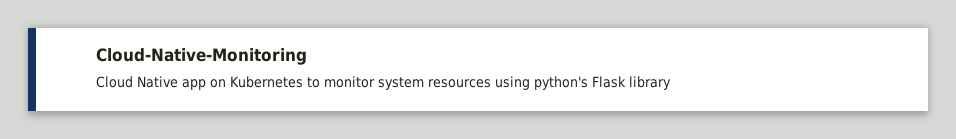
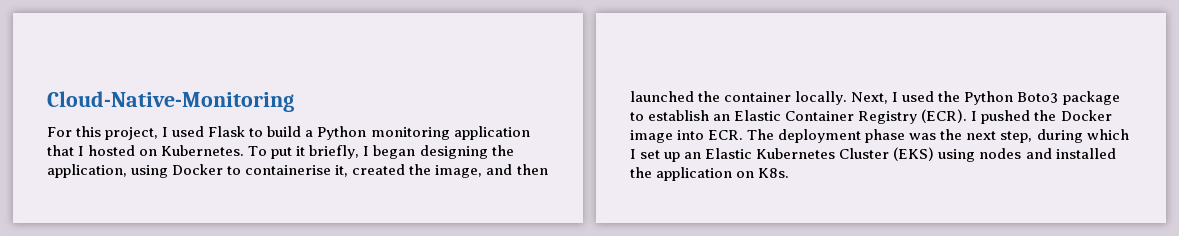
[96,76,671,90] Cloud Native app on Kubernetes to monitor system resources using python's Flask library -> [47,126,530,140] [47,145,514,159] [47,164,548,178] [630,91,1120,105] [630,109,1112,124] [630,129,1129,143] [630,147,1116,162] [630,167,790,181] For this project, I used Flask to build a Python monitoring application that I hosted on Kubernetes. To put it briefly, I began designing the application, using Docker to containerise it, created the image, and then launched the container locally. Next, I used the Python Boto3 package to establish an Elastic Container Registry (ECR). I pushed the Docker image into ECR. The deployment phase was the next step, during which I set up an Elastic Kubernetes Cluster (EKS) using nodes and installed the application on K8s.

